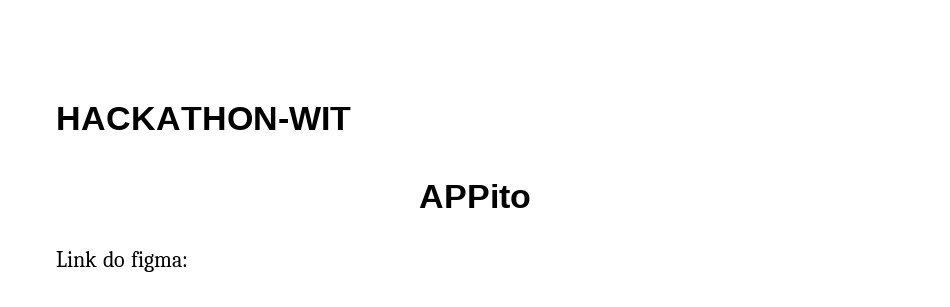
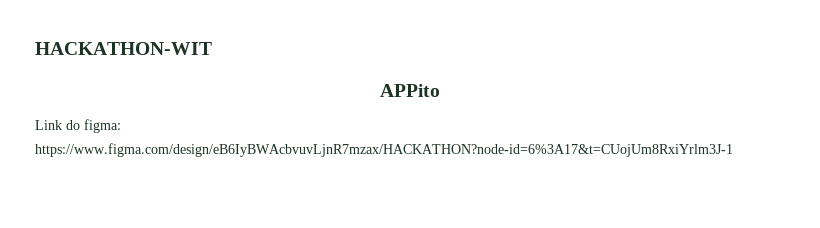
(188, 261) none -> [35,143,733,157] https://www.figma.com/design/eB6IyBWAcbvuvLjnR7mzax/HACKATHON?node-id=6%3A17&t=CUojUm8RxiYrlm3J-1

